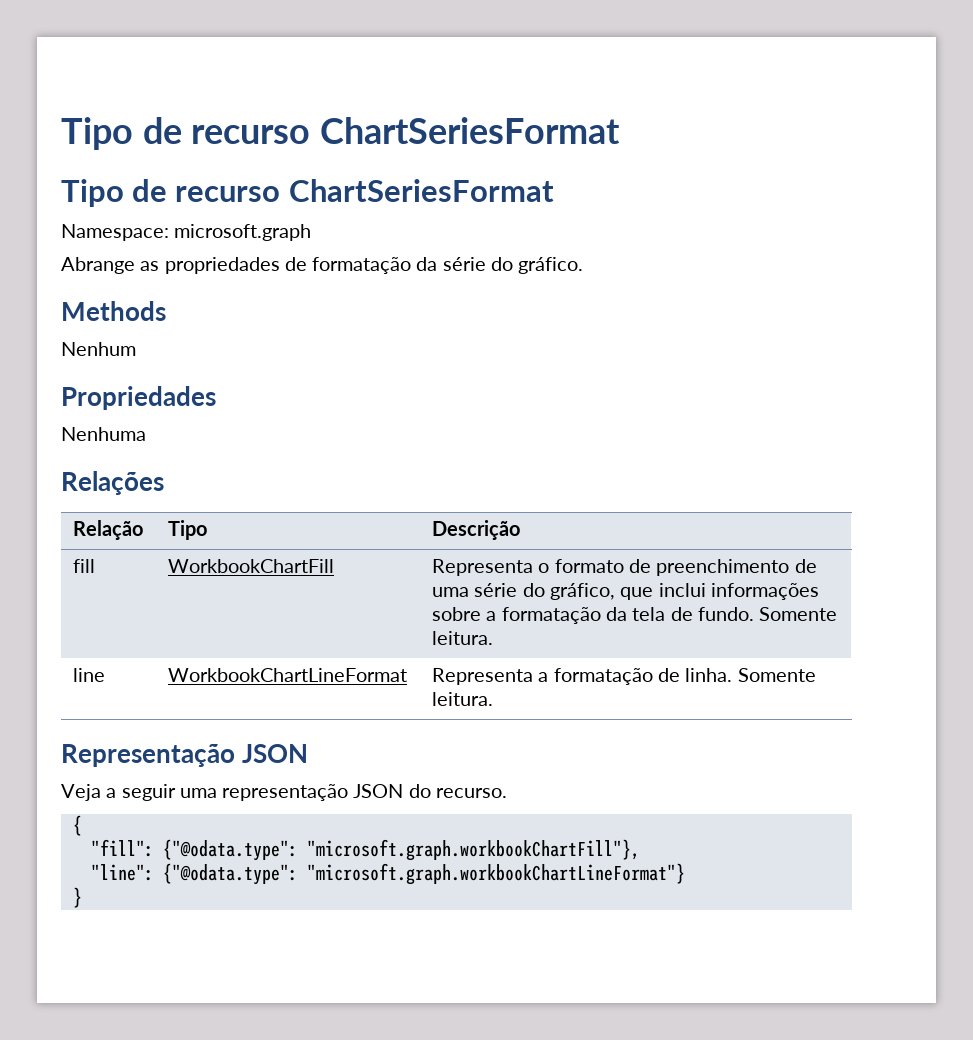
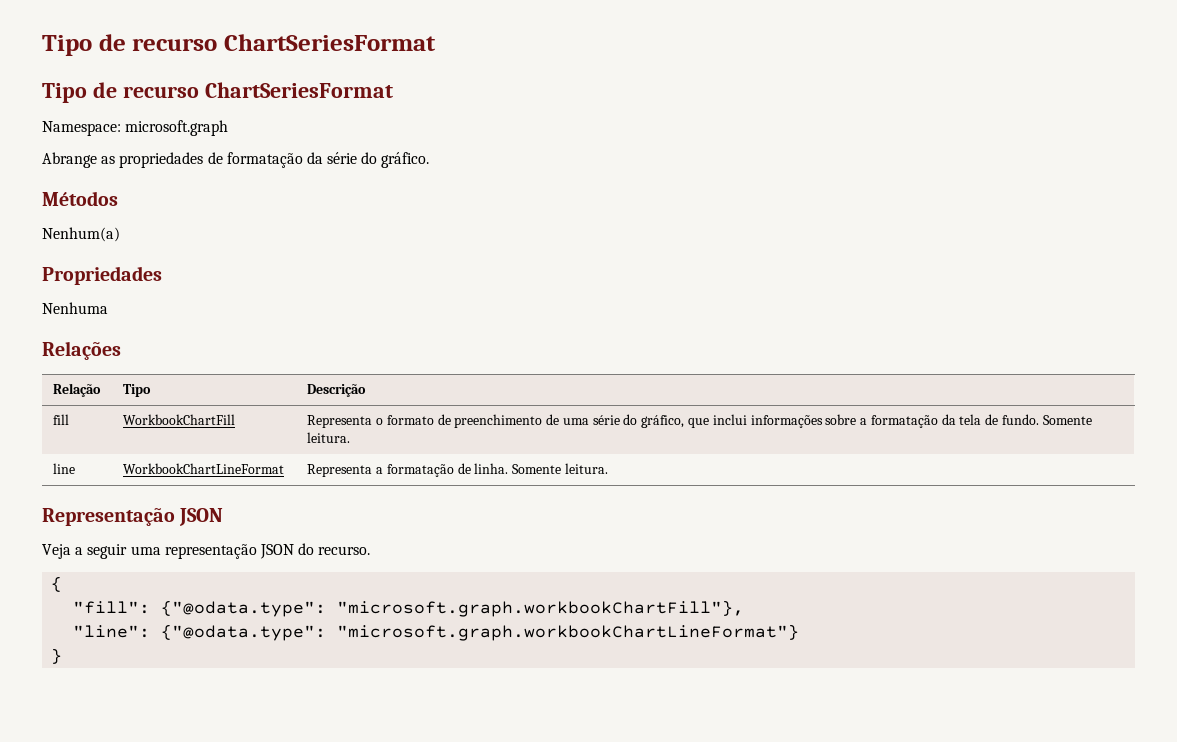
[61,301,166,321] [61,342,136,356] Methods // Nenhum -> [42,191,118,206] [42,227,120,242] Métodos // Nenhum(a)

